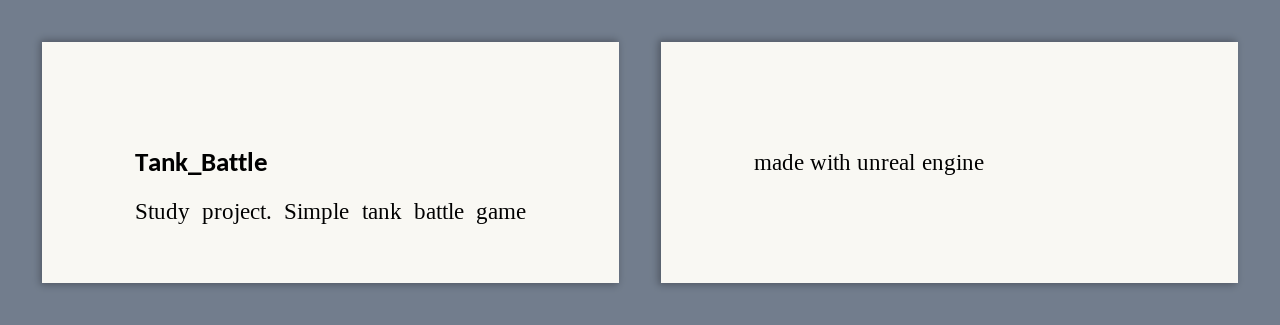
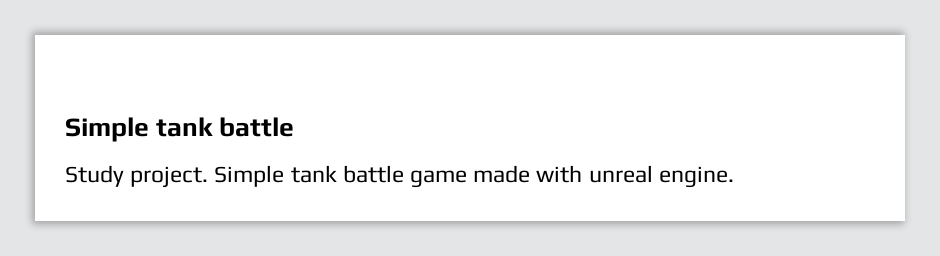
[135,152,268,175] Tank_Battle -> [65,117,295,142] Simple tank battle
[921,155,984,175] engine -> [658,166,734,188] engine.

